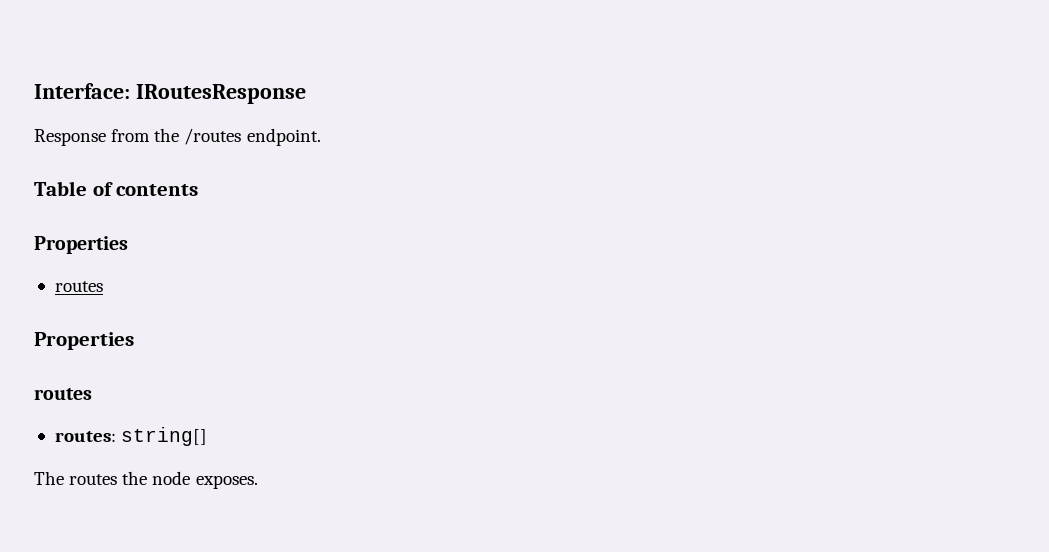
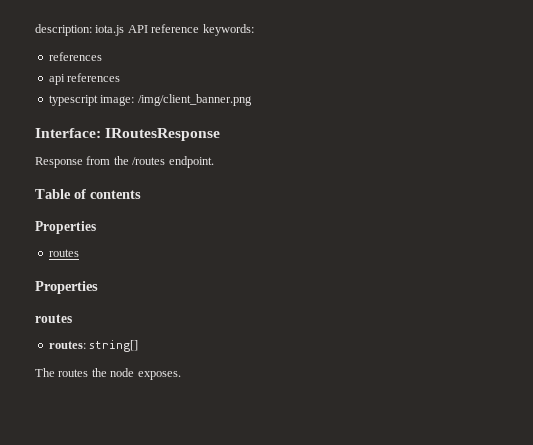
(34, 91) none -> [35,24,254,36] [48,52,102,61] [48,73,121,85] [48,94,252,106] description: iota.js API reference keywords: // references // api references // typescript image: /img/client_banner.png //

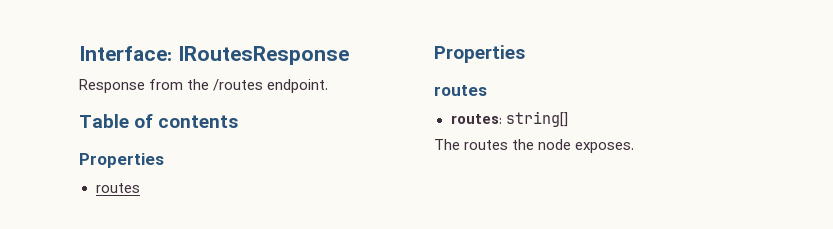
[35,24,254,36] [48,52,102,61] [48,73,121,85] [48,94,252,106] description: iota.js API reference keywords: // references // api references // typescript image: /img/client_banner.png // -> (79, 53) none

